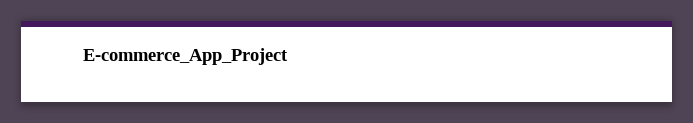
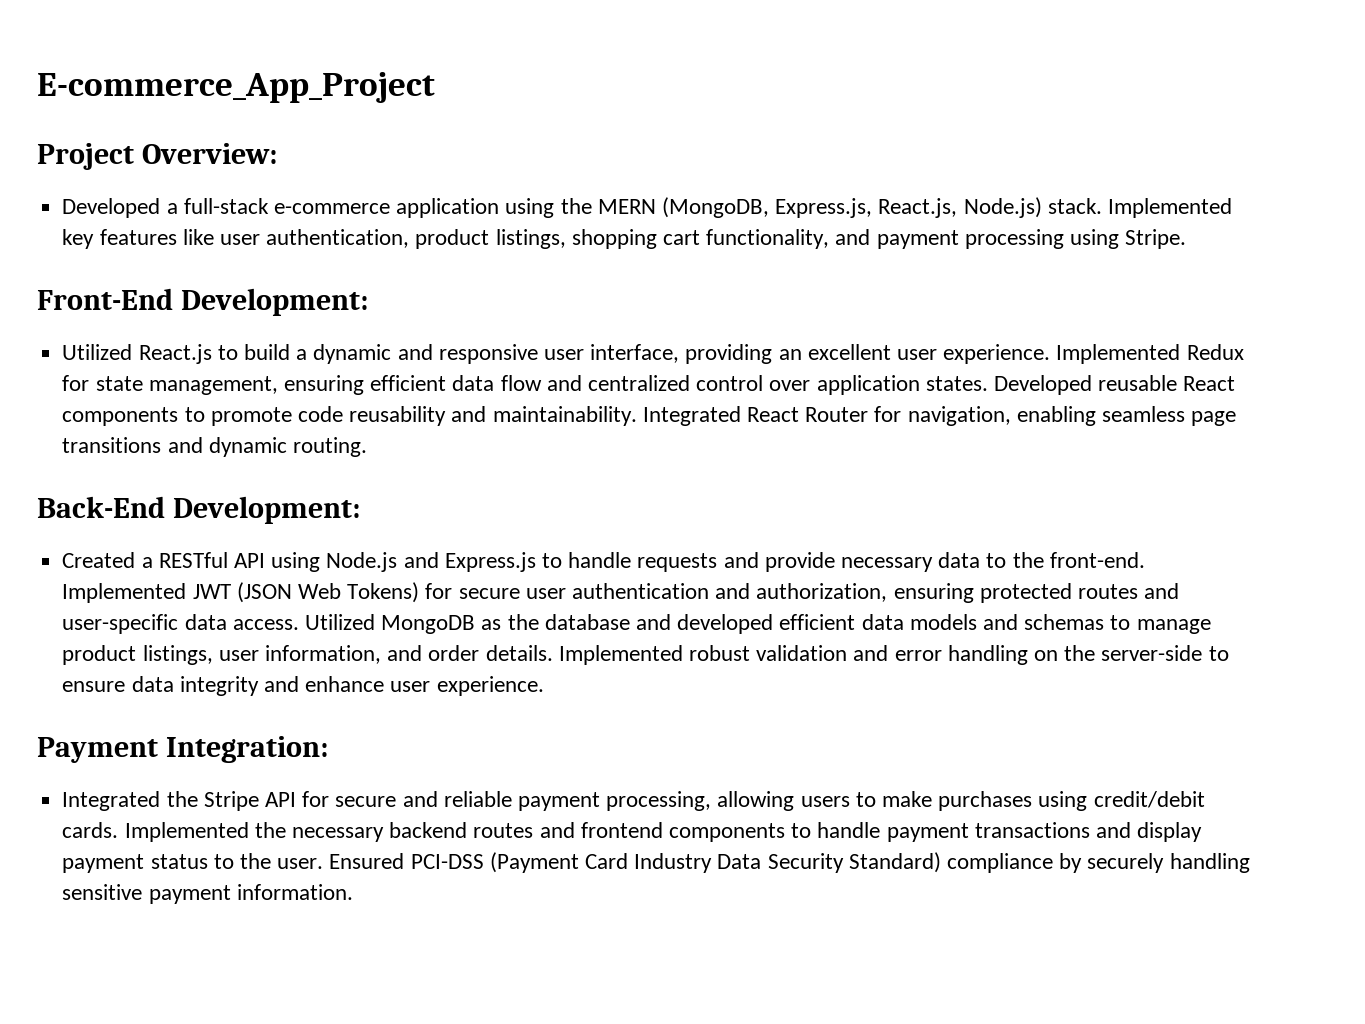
(288, 56) none -> [37,143,277,170] [62,197,1233,218] [62,229,1187,249] [37,288,368,316] [62,344,1244,364] [62,375,1236,395] [62,406,1237,426] [62,437,367,457] [37,496,360,524] [62,552,1145,572] [62,582,1180,603] [62,614,1211,634] [62,645,1229,665] [62,676,544,696] [37,736,328,763] [62,791,1205,811] [62,822,1203,842] [62,852,1250,873] [62,884,353,904] // Project Overview: // Developed a full-stack e-commerce application using the MERN (MongoDB, Express.js, React.js, Node.js) stack. Implemented key features like user authentication, product listings, shopping cart functionality, and payment processing using Stripe. // Front-End Development: // Utilized React.js to build a dynamic and responsive user interface, providing an excellent user experience. Implemented Redux for state management, ensuring efficient data flow and centralized control over application states. Developed reusable React components to promote code reusability and maintainability. Integrated React Router for navigation, enabling seamless page transitions and dynamic routing. // Back-End Development: // Created a RESTful API using Node.js and Express.js to handle requests and provide necessary data to the front-end. Implemented JWT (JSON Web Tokens) for secure user authentication and authorization, ensuring protected routes and user-specific data access. Utilized MongoDB as the database and developed efficient data models and schemas to manage product listings, user information, and order details. Implemented robust validation and error handling on the server-side to ensure data integrity and enhance user experience. // Payment Integration: // Integrated the Stripe API for secure and reliable payment processing, allowing users to make purchases using credit/debit cards. Implemented the necessary backend routes and frontend components to handle payment transactions and display payment status to the user. Ensured PCI-DSS (Payment Card Industry Data Security Standard) compliance by securely handling sensitive payment information.

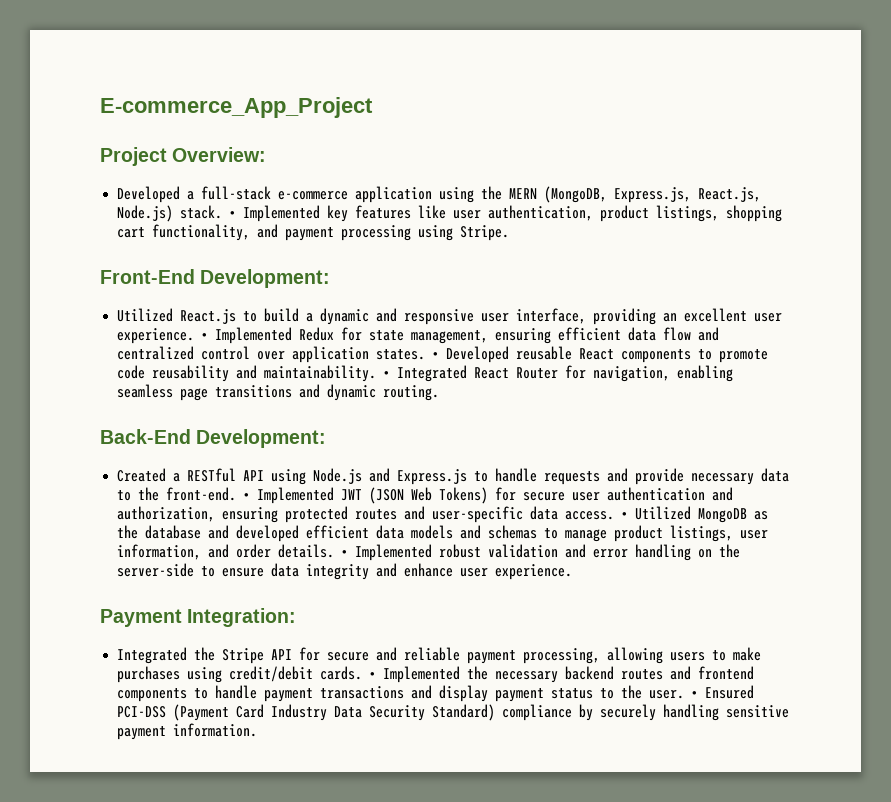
(1102, 206) none -> [229,211,237,218] •
(1051, 354) none -> [201,333,209,340] •
(988, 383) none -> [432,352,440,359] •
(637, 416) none -> [383,371,391,378] •
(1145, 560) none -> [243,493,251,500] •
(299, 624) none -> [621,512,629,519] •
(553, 653) none -> [341,550,349,557] •
(119, 830) none -> [369,672,377,679] •
(324, 863) none -> [691,691,699,698] •

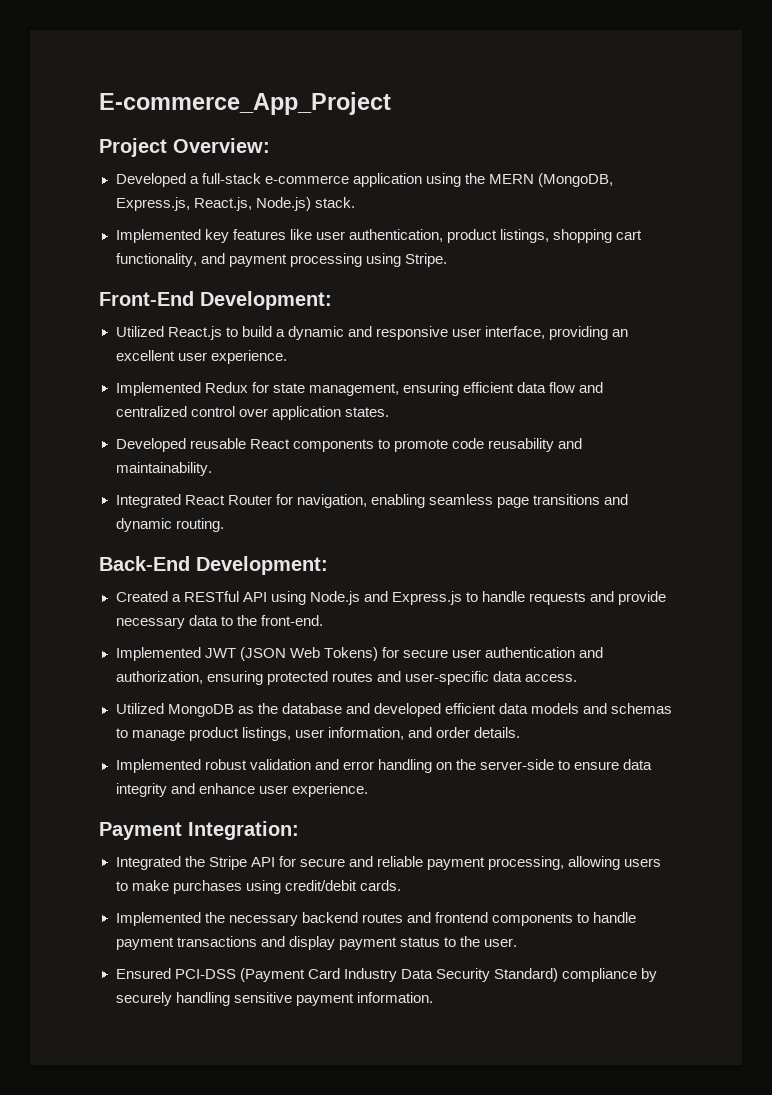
[229,211,237,218] • -> (355, 202) //
[201,333,209,340] • -> (287, 357) //
[432,352,440,359] • -> (389, 412) //
[383,371,391,378] • -> (212, 469) //
[243,493,251,500] • -> (323, 620) //
[621,512,629,519] • -> (577, 678) //
[341,550,349,557] • -> (520, 732) //
[369,672,377,679] • -> (401, 885) //
[691,691,699,698] • -> (517, 942) //

